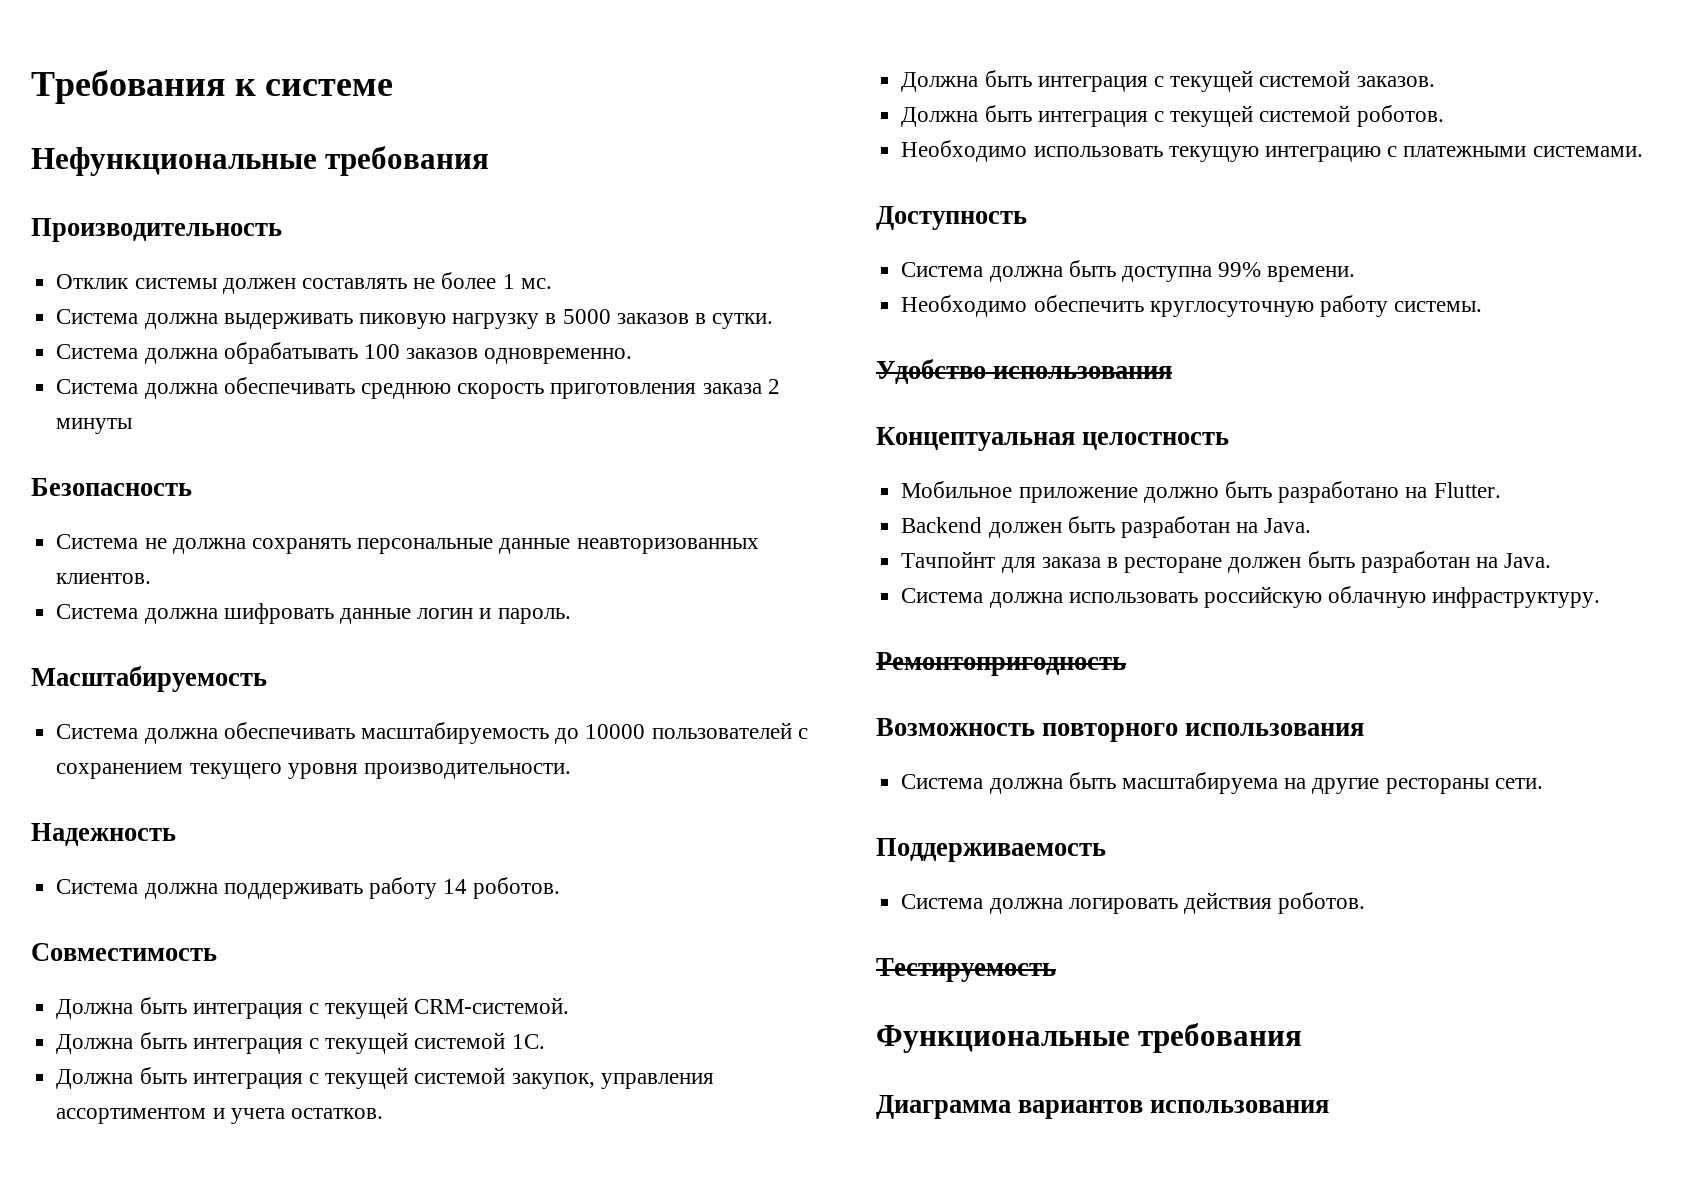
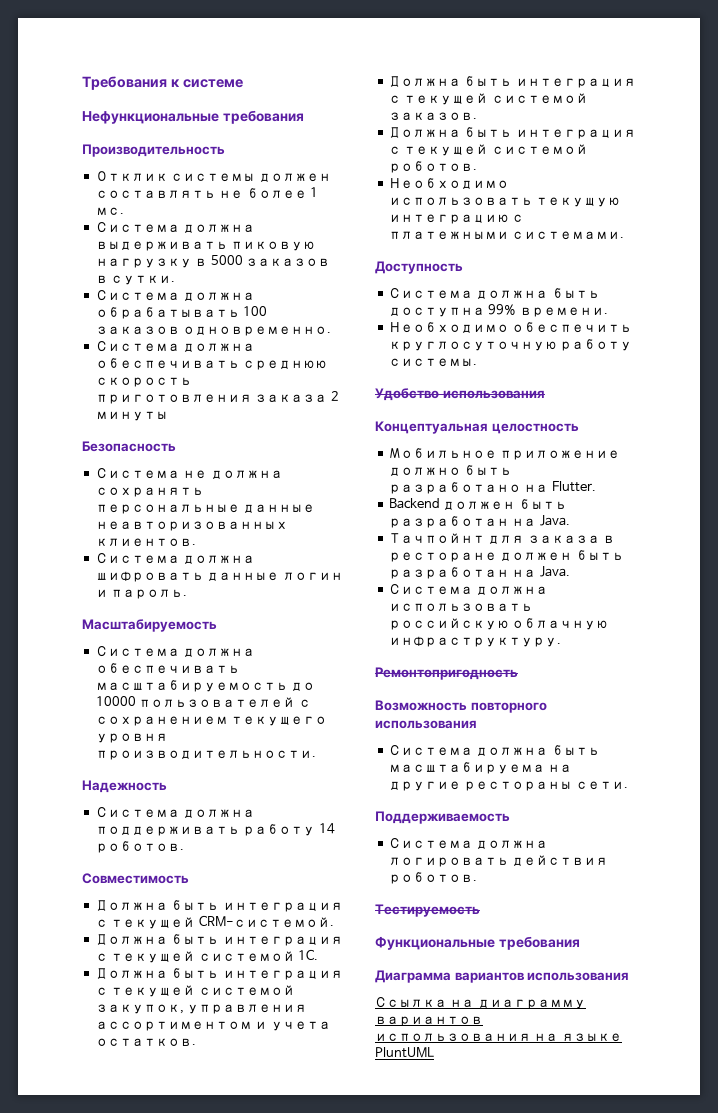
(1330, 1106) none -> [375,997,586,1009] [375,1016,483,1026] [375,1033,622,1042] [375,1047,434,1058] // Ссылка на диаграмму вариантов использования на языке PluntUML

